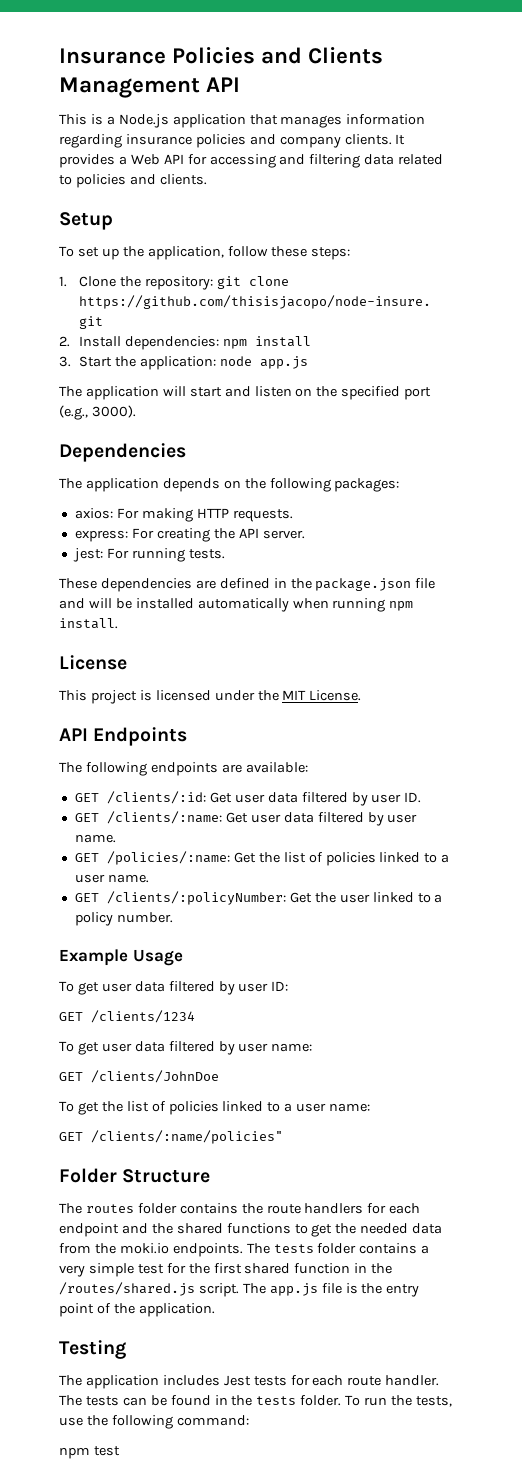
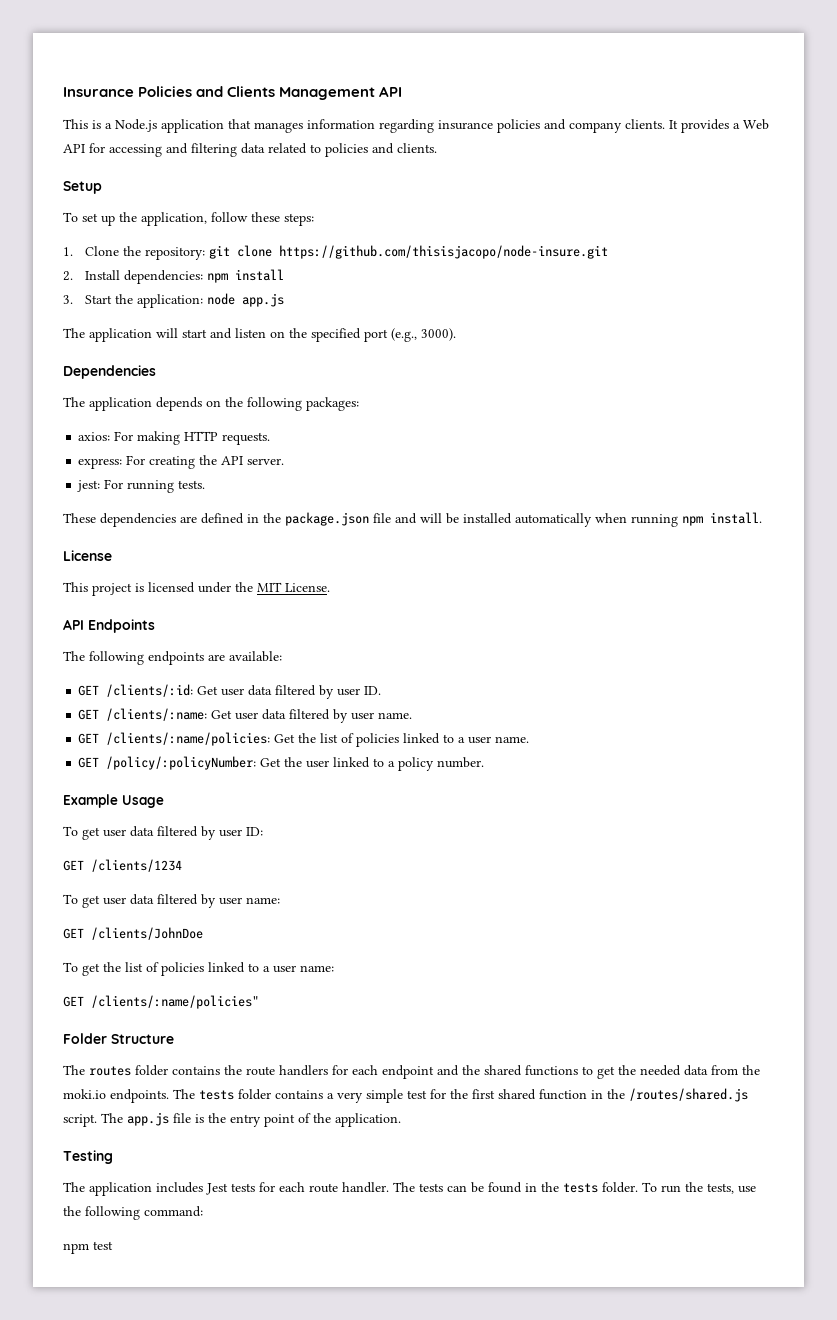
[106,851,230,865] /policies/:name: -> [106,732,271,746] /clients/:name/policies:
[106,891,286,905] /clients/:policyNumber: -> [106,756,257,770] /policy/:policyNumber:

